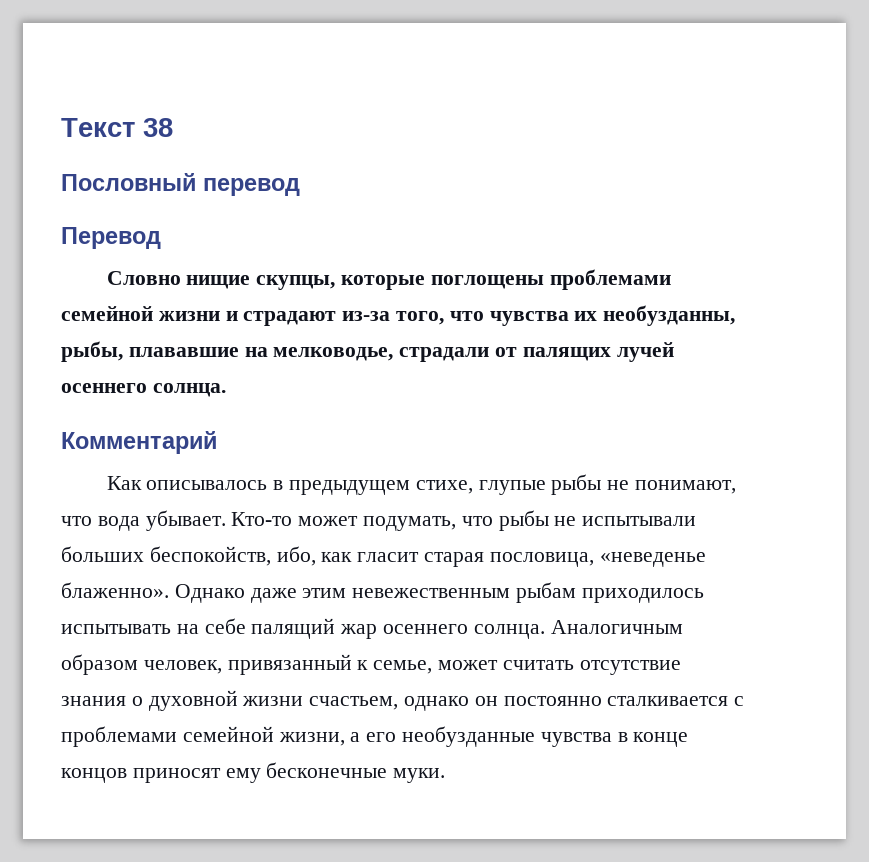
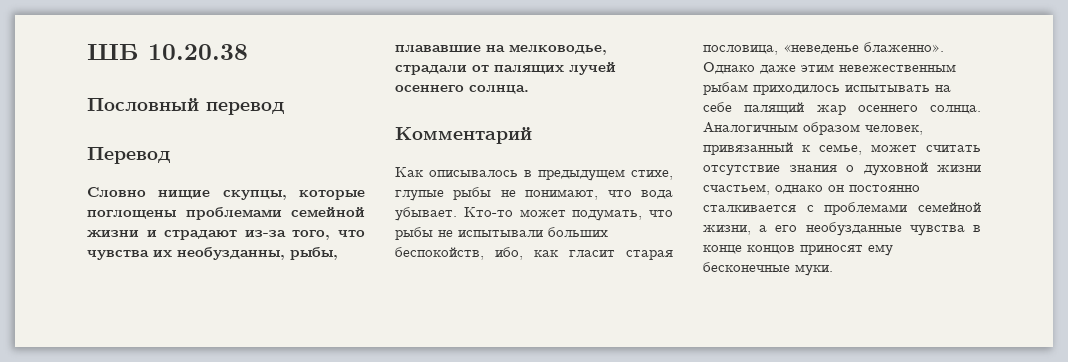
[61,118,173,137] Текст 38 -> [87,44,248,60] ШБ 10.20.38

